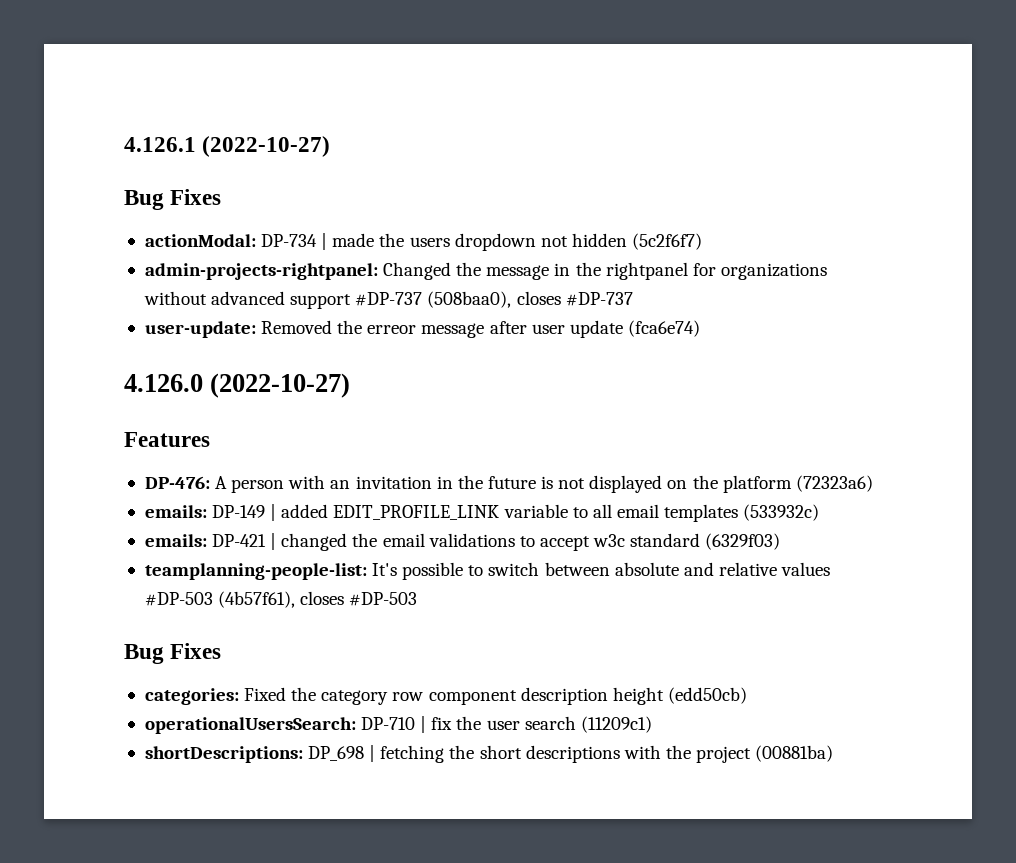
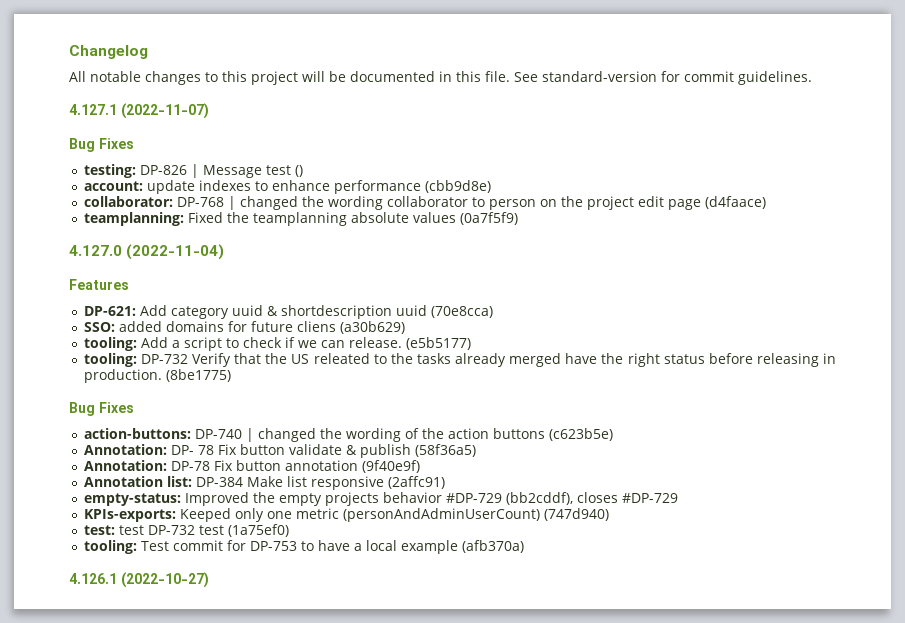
[124,136,331,157] [124,189,222,210] [144,233,703,251] [144,262,827,280] [143,291,633,309] [144,320,700,338] [124,373,351,398] [124,432,210,447] [144,475,873,493] [144,504,820,522] [144,533,781,551] [144,562,831,580] [144,591,418,608] [124,643,222,664] [144,687,747,705] [144,716,652,734] [144,745,834,763] 4.126.1 (2022-10-27) // Bug Fixes // actionModal: DP-734 | made the users dropdown not hidden (5c2f6f7) // admin-projects-rightpanel: Changed the message in the rightpanel for organizations without advanced support #DP-737 (508baa0), closes #DP-737 // user-update: Removed the erreor message after user update (fca6e74) // 4.126.0 (2022-10-27) // Features // DP-476: A person with an invitation in the future is not displayed on the platform (72323a6) // emails: DP-149 | added EDIT_PROFILE_LINK variable to all email templates (533932c) // emails: DP-421 | changed the email validations to accept w3c standard (6329f03) // teamplanning-people-list: It's possible to switch between absolute and relative values #DP-503 (4b57f61), closes #DP-503 // Bug Fixes // categories: Fixed the category row component description height (edd50cb) // operationalUsersSearch: DP-710 | fix the user search (11209c1) // shortDescriptions: DP_698 | fetching the short descriptions with the project (00881ba) -> [69,45,148,59] [69,71,812,85] [69,103,209,119] [69,138,134,152] [83,164,303,178] [83,180,491,194] [83,196,766,210] [83,212,518,226] [69,244,225,260] [69,279,129,290] [83,305,493,319] [83,321,405,334] [83,337,471,351] [83,353,836,367] [83,369,231,383] [69,402,134,416] [83,428,613,442] [83,444,476,458] [83,460,420,473] [83,476,445,490] [83,492,678,506] [83,508,609,522] [83,524,289,537] [83,540,524,554] [69,572,209,588] Changelog // All notable changes to this project will be documented in this file. See standard-version for commit guidelines. // 4.127.1 (2022-11-07) // Bug Fixes // testing: DP-826 | Message test () // account: update indexes to enhance performance (cbb9d8e) // collaborator: DP-768 | changed the wording collaborator to person on the project edit page (d4faace) // teamplanning: Fixed the teamplanning absolute values (0a7f5f9) // 4.127.0 (2022-11-04) // Features // DP-621: Add category uuid & shortdescription uuid (70e8cca) // SSO: added domains for future cliens (a30b629) // tooling: Add a script to check if we can release. (e5b5177) // tooling: DP-732 Verify that the US releated to the tasks already merged have the right status before releasing in production. (8be1775) // Bug Fixes // action-buttons: DP-740 | changed the wording of the action buttons (c623b5e) // Annotation: DP- 78 Fix button validate & publish (58f36a5) // Annotation: DP-78 Fix button annotation (9f40e9f) // Annotation list: DP-384 Make list responsive (2affc91) // empty-status: Improved the empty projects behavior #DP-729 (bb2cddf), closes #DP-729 // KPIs-exports: Keeped only one metric (personAndAdminUserCount) (747d940) // test: test DP-732 test (1a75ef0) // tooling: Test commit for DP-753 to have a local example (afb370a) // 4.126.1 (2022-10-27)

